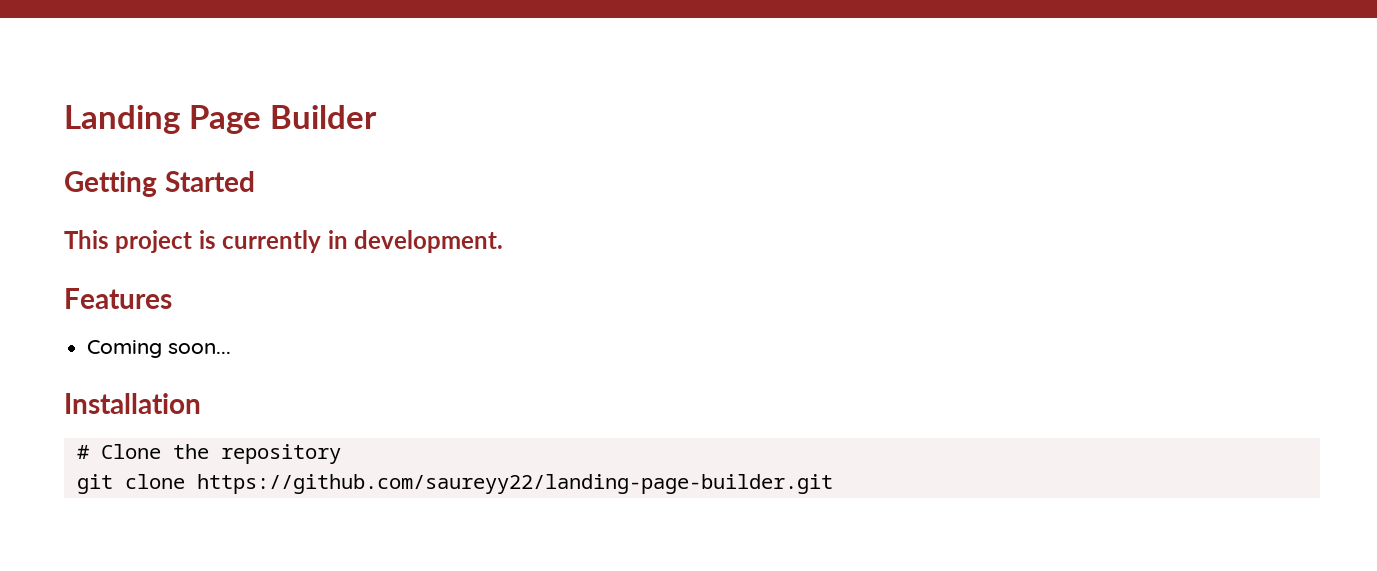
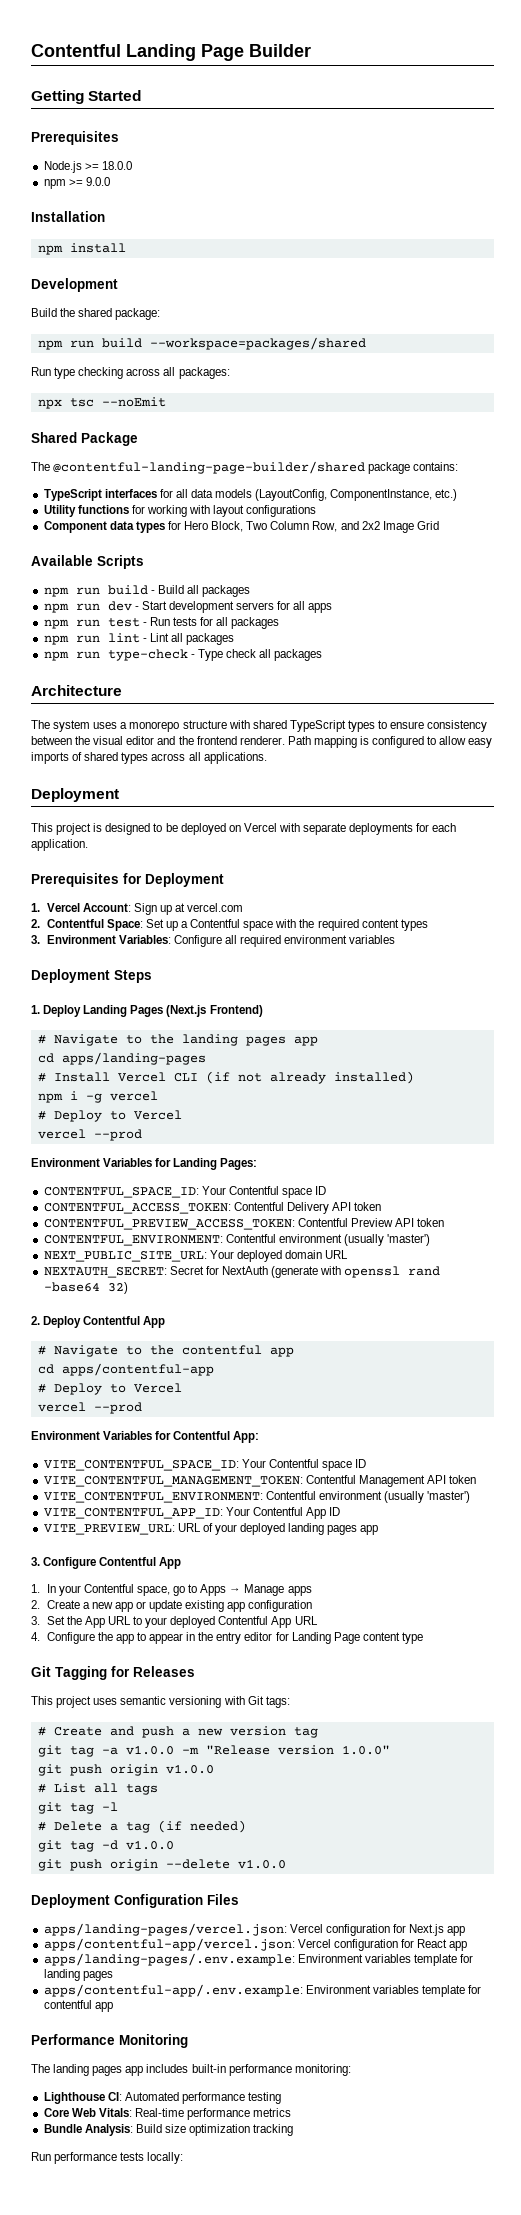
(64, 119) none -> [31,44,121,57] Contentful
[64,230,504,253] [64,288,172,309] [87,340,232,358] [64,393,201,414] [76,444,341,464] [76,474,833,494] This project is currently in development. // Features // Coming soon... // Installation // # Clone the repository // git clone https://github.com/saureyy22/landing-page-builder.git -> [31,131,119,145] [43,161,132,173] [43,177,110,189] [31,211,105,222] [37,243,126,255] [31,278,118,292] [31,308,161,320] [37,337,366,350] [31,367,230,379] [37,397,166,409] [31,432,138,446] [31,461,459,474] [43,489,458,501] [43,505,317,517] [43,521,439,533] [31,555,144,569] [43,585,251,597] [43,601,333,613] [43,617,280,629] [43,633,235,645] [43,649,323,661] [31,685,122,696] [31,720,488,732] [31,736,493,748] [31,752,267,764] [31,788,119,802] [31,823,457,835] [31,839,88,851] [31,873,224,887] [31,903,244,915] [31,919,428,931] [31,935,396,947] [31,969,152,983] [31,1005,263,1017] [37,1034,318,1046] [37,1052,206,1065] [37,1071,414,1084] [37,1091,158,1103] [37,1110,182,1122] [37,1129,142,1141] [31,1158,258,1170] [43,1186,327,1198] [43,1202,382,1214] [43,1218,445,1230] [43,1234,431,1246] [43,1250,349,1262] [43,1266,441,1278] [43,1282,128,1294] [31,1316,166,1328] [37,1345,294,1357] [37,1363,214,1376] [37,1383,182,1395] [37,1402,142,1414] [31,1431,260,1443] [43,1459,367,1471] [43,1475,477,1487] [43,1491,471,1503] [43,1507,341,1519] [43,1523,379,1535] [31,1557,182,1569] [31,1584,312,1596] [31,1600,313,1612] [31,1616,318,1628] [31,1632,423,1644] [31,1666,195,1680] [31,1696,290,1708] [37,1726,318,1738] [37,1745,390,1757] [37,1764,214,1776] [37,1783,158,1795] [37,1802,118,1814] [37,1820,246,1833] [37,1840,174,1852] [37,1859,286,1871] [31,1894,239,1908] [43,1923,466,1936] [43,1938,468,1951] [43,1953,474,1966] [43,1969,113,1981] [43,1984,482,1997] [43,2000,113,2012] [31,2034,188,2048] [31,2064,351,2076] [43,2092,282,2104] [43,2108,292,2120] [43,2124,294,2136] [31,2152,184,2164] Prerequisites // Node.js >= 18.0.0 // npm >= 9.0.0 // Installation // npm install // Development // Build the shared package: // npm run build --workspace=packages/shared // Run type checking across all packages: // npx tsc --noEmit // Shared Package // The @contentful-landing-page-builder/shared package contains: // TypeScript interfaces for all data models (LayoutConfig, ComponentInstance, etc.) // Utility functions for working with layout configurations // Component data types for Hero Block, Two Column Row, and 2x2 Image Grid // Available Scripts // npm run build - Build all packages // npm run dev - Start development servers for all apps // npm run test - Run tests for all packages // npm run lint - Lint all packages // npm run type-check - Type check all packages // Architecture // The system uses a monorepo structure with shared TypeScript types to ensure consistency between the visual editor and the frontend renderer. Path mapping is configured to allow easy imports of shared types across all applications. // Deployment // This project is designed to be deployed on Vercel with separate deployments for each application. // Prerequisites for Deployment // 1. Vercel Account: Sign up at vercel.com // 2. Contentful Space: Set up a Contentful space with the required content types // 3. Environment Variables: Configure all required environment variables // Deployment Steps // 1. Deploy Landing Pages (Next.js Frontend) // # Navigate to the landing pages app // cd apps/landing-pages // # Install Vercel CLI (if not already installed) // npm i -g vercel // # Deploy to Vercel // vercel --prod // Environment Variables for Landing Pages: // CONTENTFUL_SPACE_ID: Your Contentful space ID // CONTENTFUL_ACCESS_TOKEN: Contentful Delivery API token // CONTENTFUL_PREVIEW_ACCESS_TOKEN: Contentful Preview API token // CONTENTFUL_ENVIRONMENT: Contentful environment (usually 'master') // NEXT_PUBLIC_SITE_URL: Your deployed domain URL // NEXTAUTH_SECRET: Secret for NextAuth (generate with openssl rand -base64 32) // 2. Deploy Contentful App // # Navigate to the contentful app // cd apps/contentful-app // # Deploy to Vercel // vercel --prod // Environment Variables for Contentful App: // VITE_CONTENTFUL_SPACE_ID: Your Contentful space ID // VITE_CONTENTFUL_MANAGEMENT_TOKEN: Contentful Management API token // VITE_CONTENTFUL_ENVIRONMENT: Contentful environment (usually 'master') // VITE_CONTENTFUL_APP_ID: Your Contentful App ID // VITE_PREVIEW_URL: URL of your deployed landing pages app // 3. Configure Contentful App // 1. In your Contentful space, go to Apps → Manage apps // 2. Create a new app or update existing app configuration // 3. Set the App URL to your deployed Contentful App URL // 4. Configure the app to appear in the entry editor for Landing Page content type // Git Tagging for Releases // This project uses semantic versioning with Git tags: // # Create and push a new version tag // git tag -a v1.0.0 -m "Release version 1.0.0" // git push origin v1.0.0 // # List all tags // git tag -l // # Delete a tag (if needed) // git tag -d v1.0.0 // git push origin --delete v1.0.0 // Deployment Configuration Files // apps/landing-pages/vercel.json: Vercel configuration for Next.js app // apps/contentful-app/vercel.json: Vercel configuration for React app // apps/landing-pages/.env.example: Environment variables template for landing pages // apps/contentful-app/.env.example: Environment variables template for contentful app // Performance Monitoring // The landing pages app includes built-in performance monitoring: // Lighthouse CI: Automated performance testing // Core Web Vitals: Real-time performance metrics // Bundle Analysis: Build size optimization tracking // Run performance tests locally:

